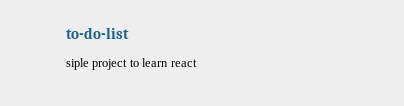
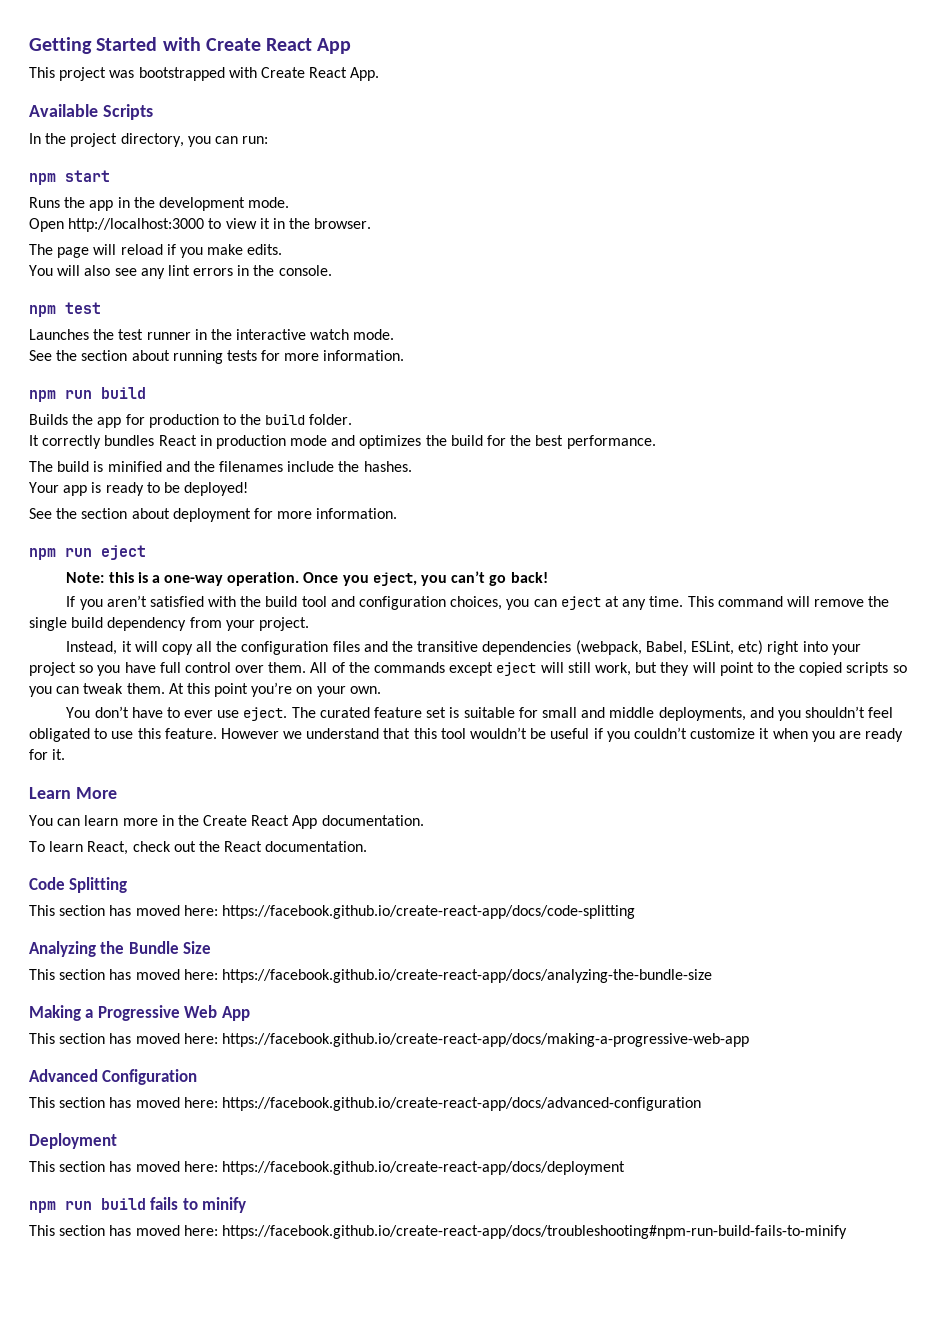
[66,27,129,39] [66,58,197,70] to-do-list // siple project to learn react -> [29,37,352,54] [29,67,380,81] [29,104,153,120] [29,133,269,147] [29,170,110,185] [29,197,290,211] [29,218,372,232] [29,244,283,258] [29,265,332,279] [29,302,101,317] [29,329,395,340] [29,350,405,364] [29,387,146,402] [29,414,353,428] [29,435,656,449] [29,461,412,472] [29,482,249,496] [29,508,398,522] [29,545,146,560] [66,571,548,586] [66,595,890,610] [29,617,309,631] [66,640,861,655] [29,662,907,676] [29,682,381,697] [66,706,894,721] [29,727,904,742] [29,749,66,760] [29,787,117,799] [29,815,424,829] [29,841,368,855] [29,877,128,893] [29,905,635,919] [29,941,212,957] [29,969,712,983] [29,1005,250,1021] [29,1033,749,1047] [29,1069,198,1085] [29,1097,701,1111] [29,1133,117,1149] [29,1161,625,1175] [29,1197,247,1213] [29,1225,847,1239] Getting Started with Create React App // This project was bootstrapped with Create React App. // Available Scripts // In the project directory, you can run: // npm start // Runs the app in the development mode. // Open http://localhost:3000 to view it in the browser. // The page will reload if you make edits. // You will also see any lint errors in the console. // npm test // Launches the test runner in the interactive watch mode. // See the section about running tests for more information. // npm run build // Builds the app for production to the build folder. // It correctly bundles React in production mode and optimizes the build for the best performance. // The build is minified and the filenames include the hashes. // Your app is ready to be deployed! // See the section about deployment for more information. // npm run eject // Note: this is a one-way operation. Once you eject, you can’t go back! // If you aren’t satisfied with the build tool and configuration choices, you can eject at any time. This command will remove the single build dependency from your project. // Instead, it will copy all the configuration files and the transitive dependencies (webpack, Babel, ESLint, etc) right into your project so you have full control over them. All of the commands except eject will still work, but they will point to the copied scripts so you can tweak them. At this point you’re on your own. // You don’t have to ever use eject. The curated feature set is suitable for small and middle deployments, and you shouldn’t feel obligated to use this feature. However we understand that this tool wouldn’t be useful if you couldn’t customize it when you are ready for it. // Learn More // You can learn more in the Create React App documentation. // To learn React, check out the React documentation. // Code Splitting // This section has moved here: https://facebook.github.io/create-react-app/docs/code-splitting // Analyzing the Bundle Size // This section has moved here: https://facebook.github.io/create-react-app/docs/analyzing-the-bundle-size // Making a Progressive Web App // This section has moved here: https://facebook.github.io/create-react-app/docs/making-a-progressive-web-app // Advanced Configuration // This section has moved here: https://facebook.github.io/create-react-app/docs/advanced-configuration // Deployment // This section has moved here: https://facebook.github.io/create-react-app/docs/deployment // npm run build fails to minify // This section has moved here: https://facebook.github.io/create-react-app/docs/troubleshooting#npm-run-build-fails-to-minify

